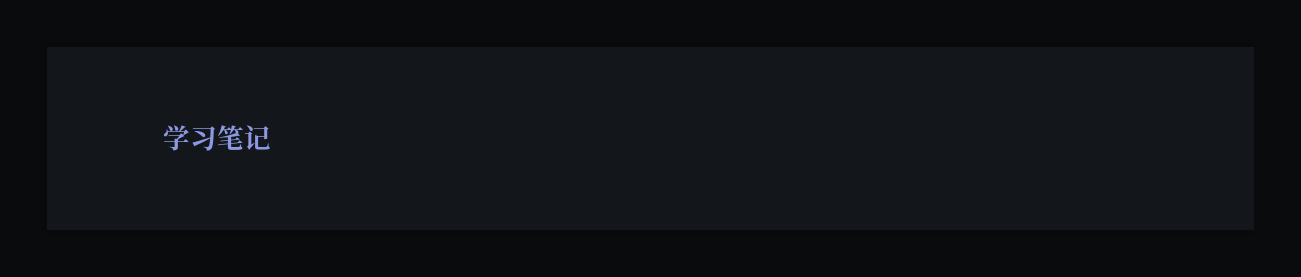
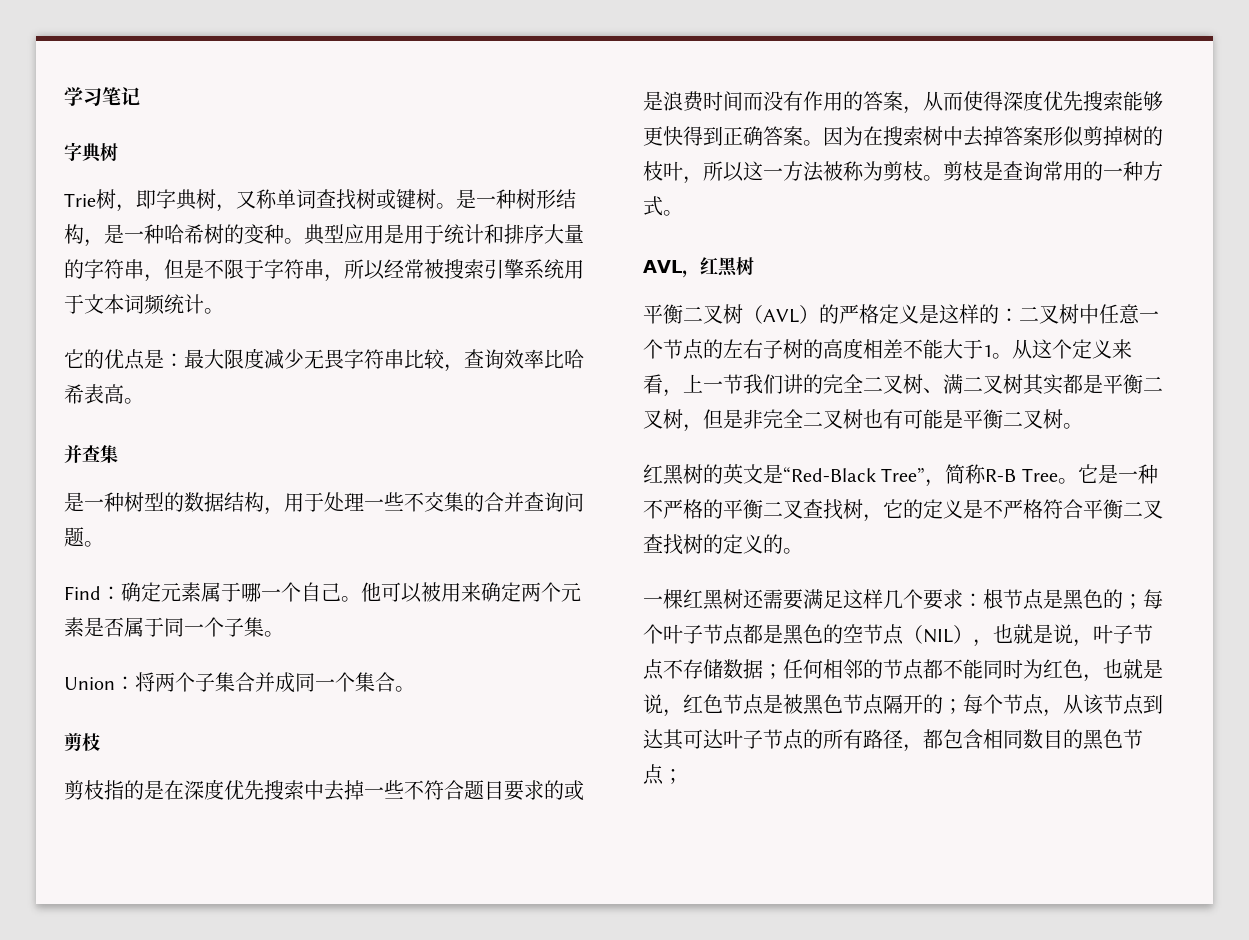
(271, 137) none -> [64,142,118,163] [64,189,576,212] [64,224,584,247] [64,259,584,282] [64,294,224,315] [64,348,584,372] [64,384,144,404] [64,445,118,463] [64,492,584,515] [64,527,104,547] [64,582,581,603] [64,617,284,637] [64,672,415,693] [64,733,100,751] [64,779,584,801] [643,90,1163,114] [643,126,1163,147] [643,161,1163,184] [643,196,683,216] [643,257,754,278] [643,304,1159,324] [643,338,1132,360] [643,374,1163,397] [643,409,1083,432] [643,464,1158,487] [643,499,1163,522] [643,534,803,555] [643,589,1163,610] [643,624,1153,647] [643,659,1163,682] [643,694,1163,717] [643,729,1143,752] [643,764,683,785] // 字典树 // Trie树，即字典树，又称单词查找树或键树。是一种树形结构，是一种哈希树的变种。典型应用是用于统计和排序大量的字符串，但是不限于字符串，所以经常被搜索引擎系统用于文本词频统计。 // 它的优点是：最大限度减少无畏字符串比较，查询效率比哈希表高。 // 并查集 // 是一种树型的数据结构，用于处理一些不交集的合并查询问题。 // Find：确定元素属于哪一个自己。他可以被用来确定两个元素是否属于同一个子集。 // Union：将两个子集合并成同一个集合。 // 剪枝 // 剪枝指的是在深度优先搜索中去掉一些不符合题目要求的或是浪费时间而没有作用的答案，从而使得深度优先搜索能够更快得到正确答案。因为在搜索树中去掉答案形似剪掉树的枝叶，所以这一方法被称为剪枝。剪枝是查询常用的一种方式。 // AVL，红黑树 // 平衡二叉树（AVL）的严格定义是这样的：二叉树中任意一个节点的左右子树的高度相差不能大于1。从这个定义来看，上一节我们讲的完全二叉树、满二叉树其实都是平衡二叉树，但是非完全二叉树也有可能是平衡二叉树。 // 红黑树的英文是“Red-Black Tree”，简称R-B Tree。它是一种不严格的平衡二叉查找树，它的定义是不严格符合平衡二叉查找树的定义的。 // 一棵红黑树还需要满足这样几个要求：根节点是黑色的；每个叶子节点都是黑色的空节点（NIL），也就是说，叶子节点不存储数据；任何相邻的节点都不能同时为红色，也就是说，红色节点是被黑色节点隔开的；每个节点，从该节点到达其可达叶子节点的所有路径，都包含相同数目的黑色节点；

